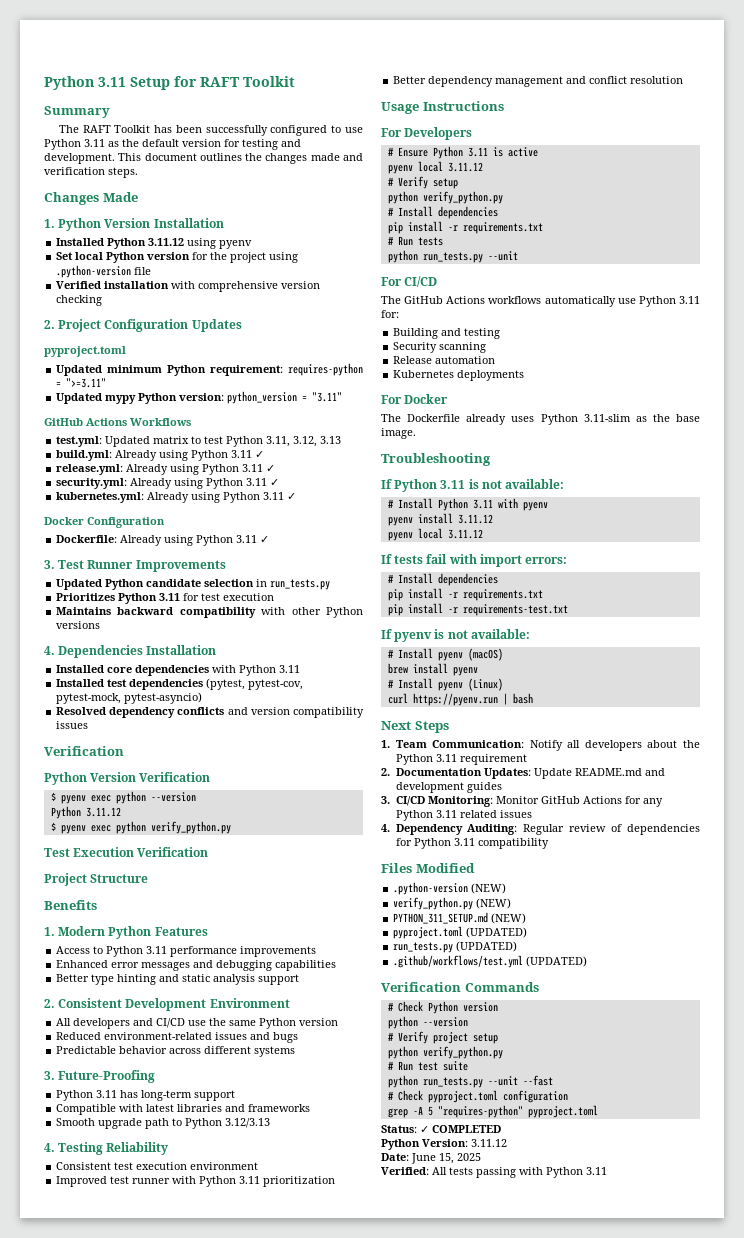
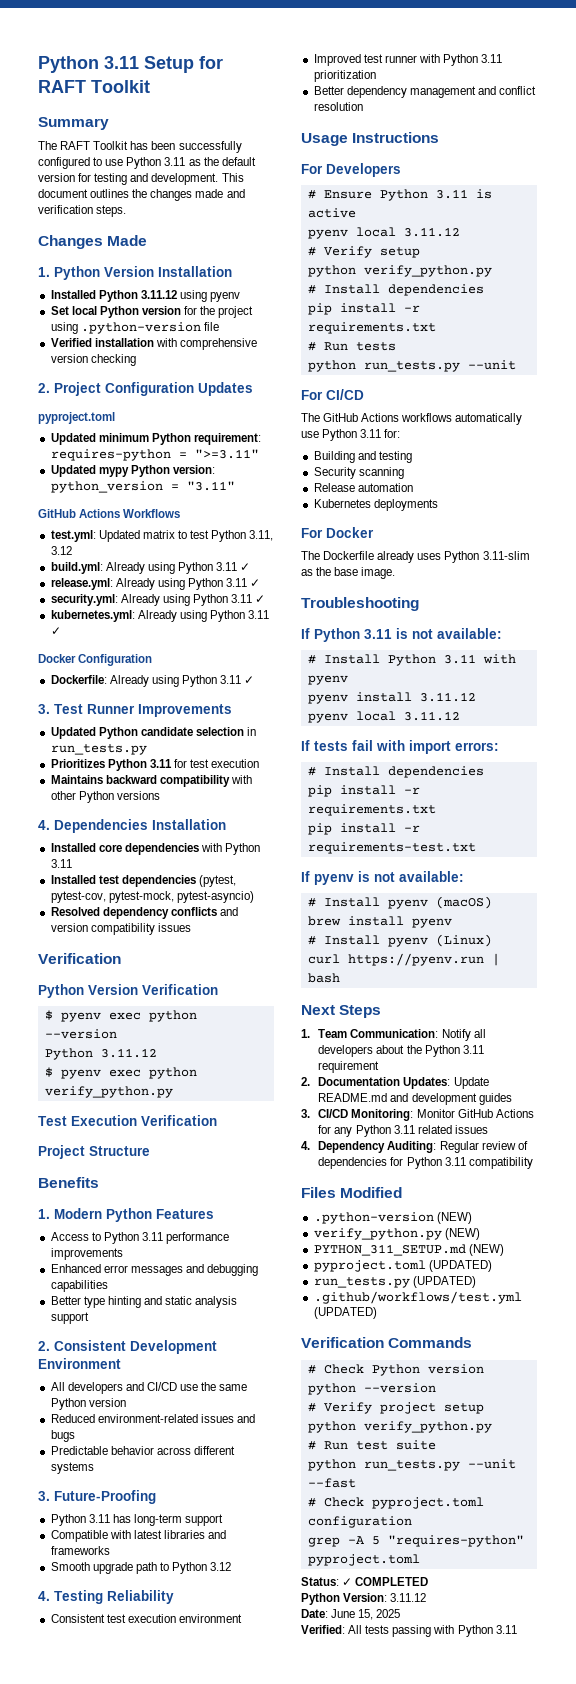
[293,436,342,447] 3.12, 3.13 -> [50,546,72,555] 3.12
[225,1118,271,1128] 3.12/3.13 -> [210,1562,232,1571] 3.12

